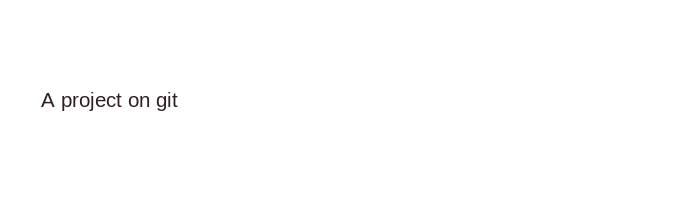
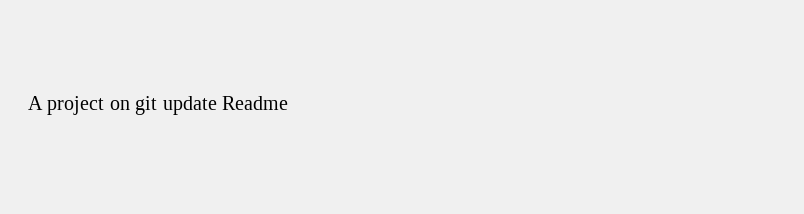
(178, 101) none -> [162,96,288,115] update Readme

